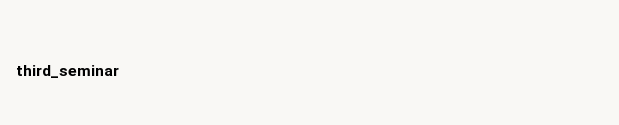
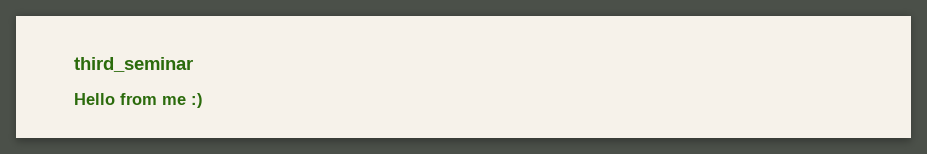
(119, 71) none -> [74,93,203,108] // Hello from me :)

